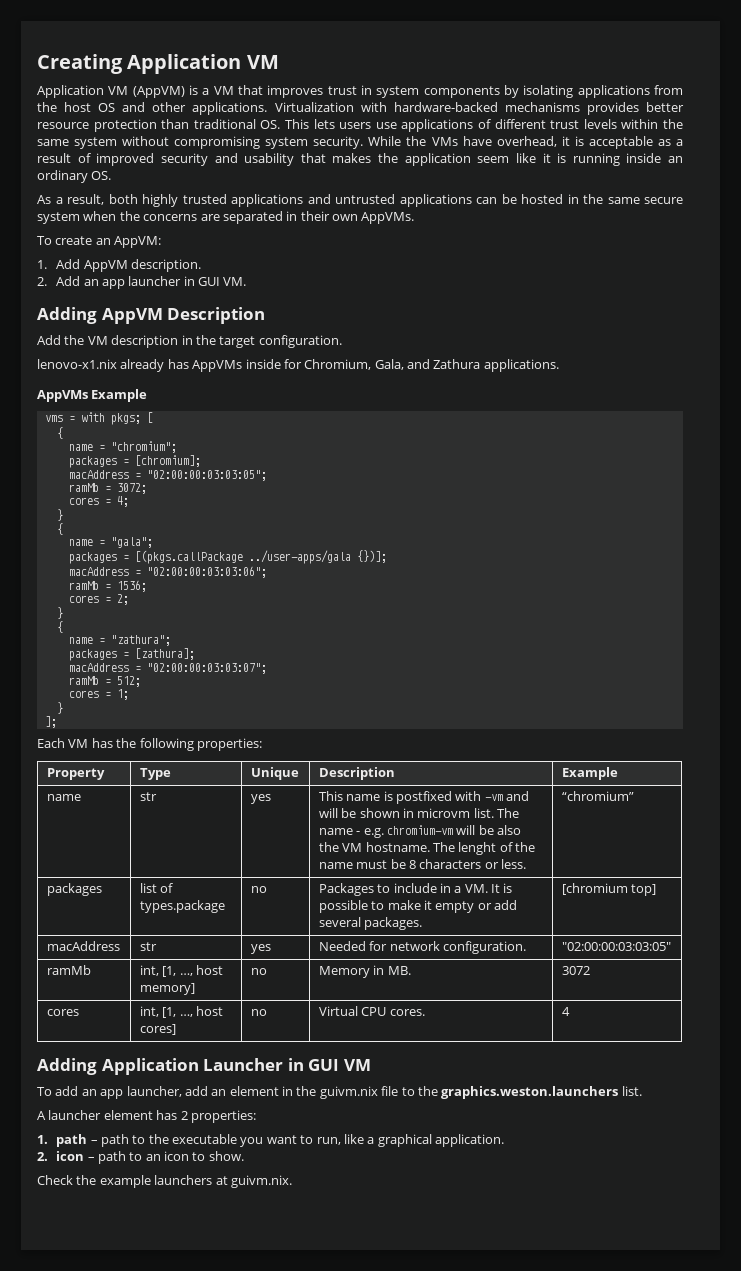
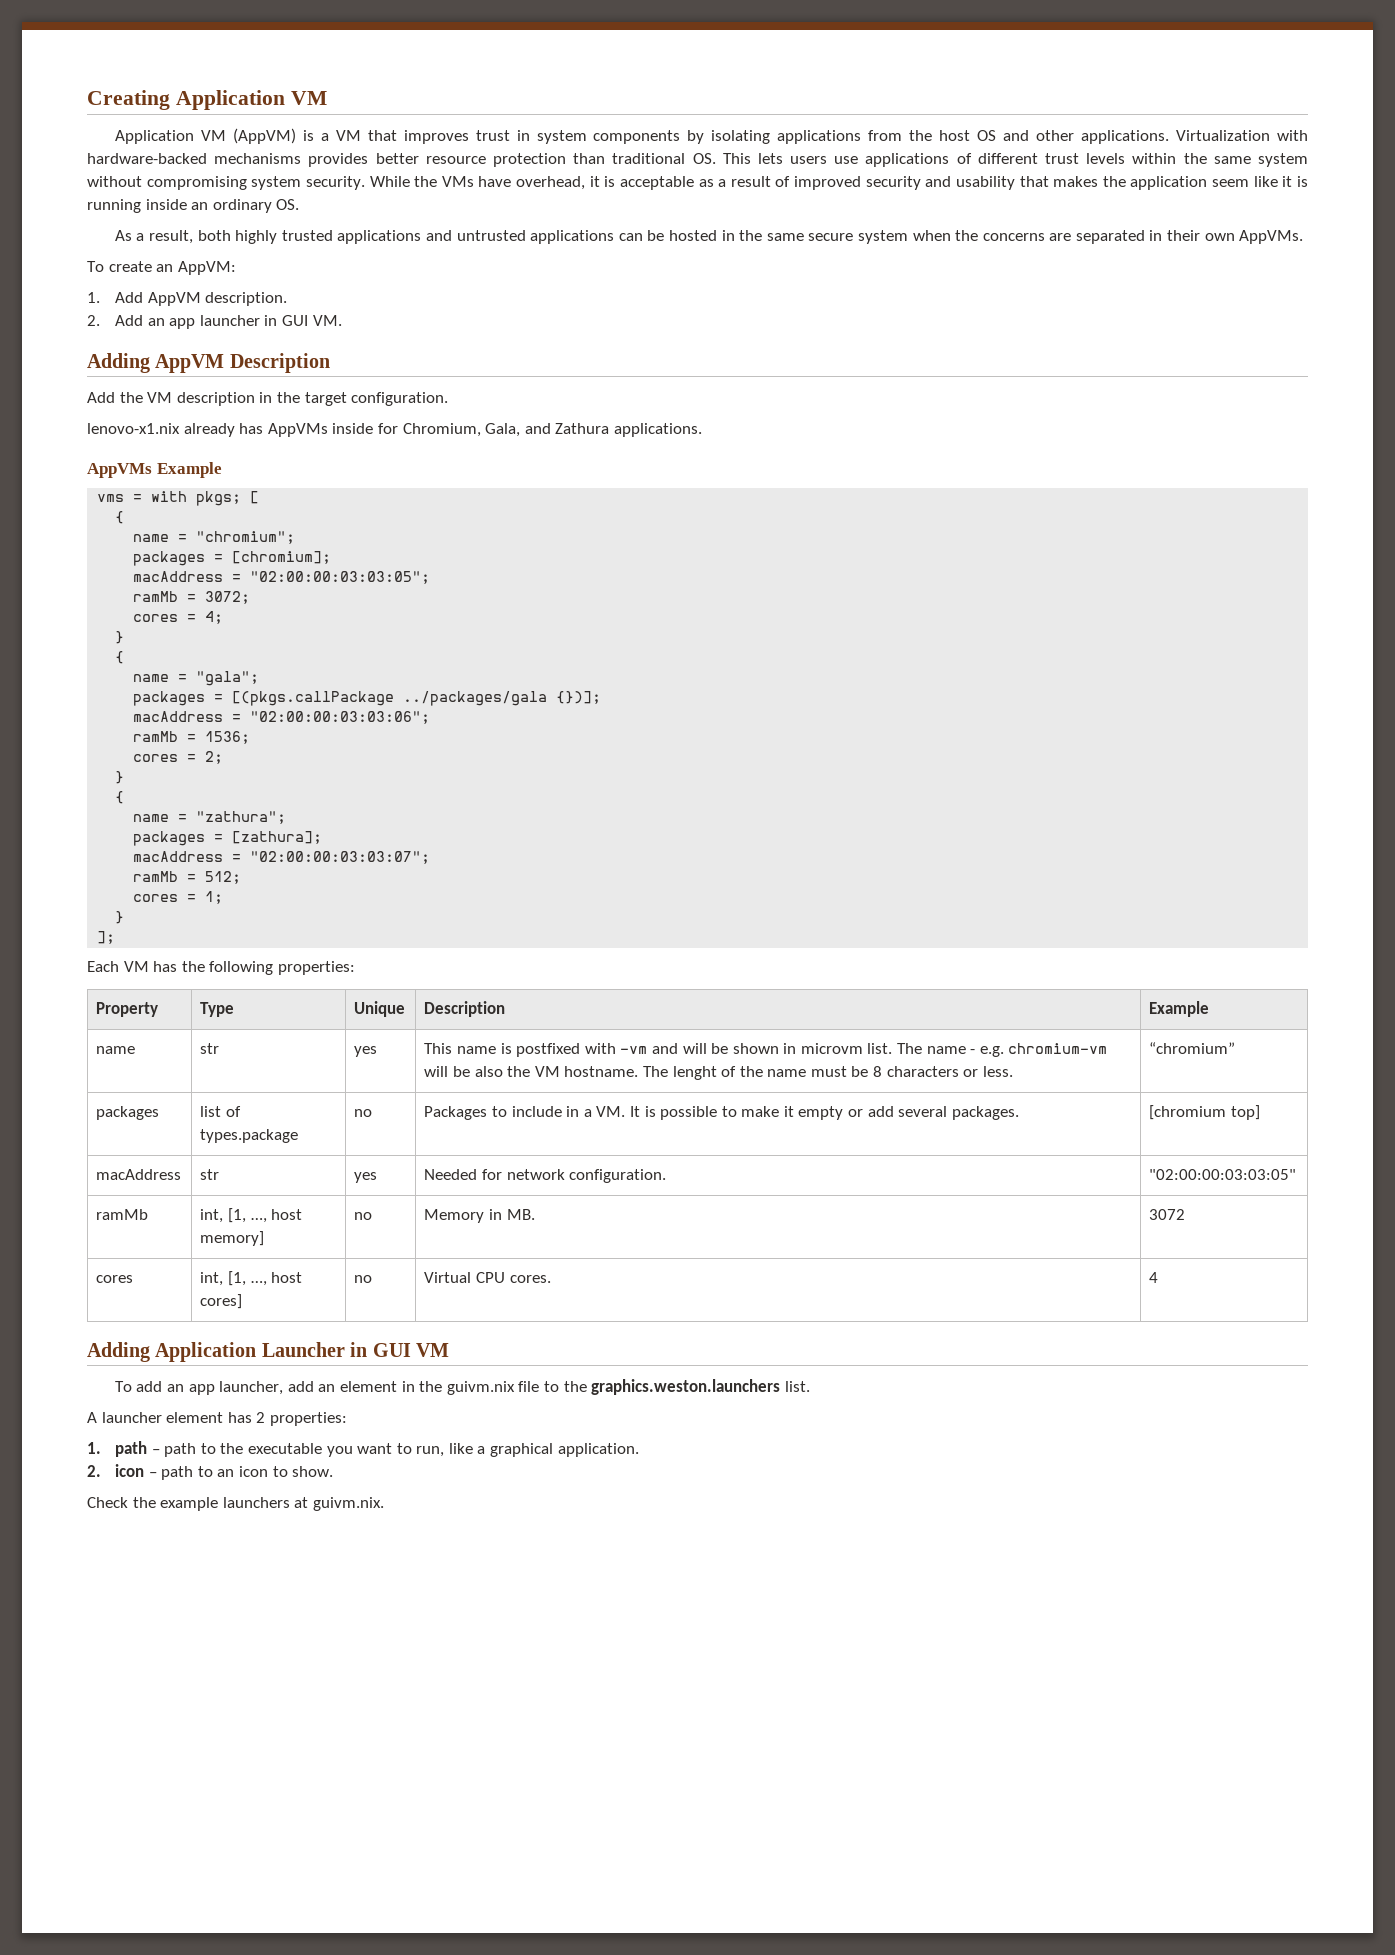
[248,550,351,564] ../user-apps/gala -> [403,691,548,706] ../packages/gala

